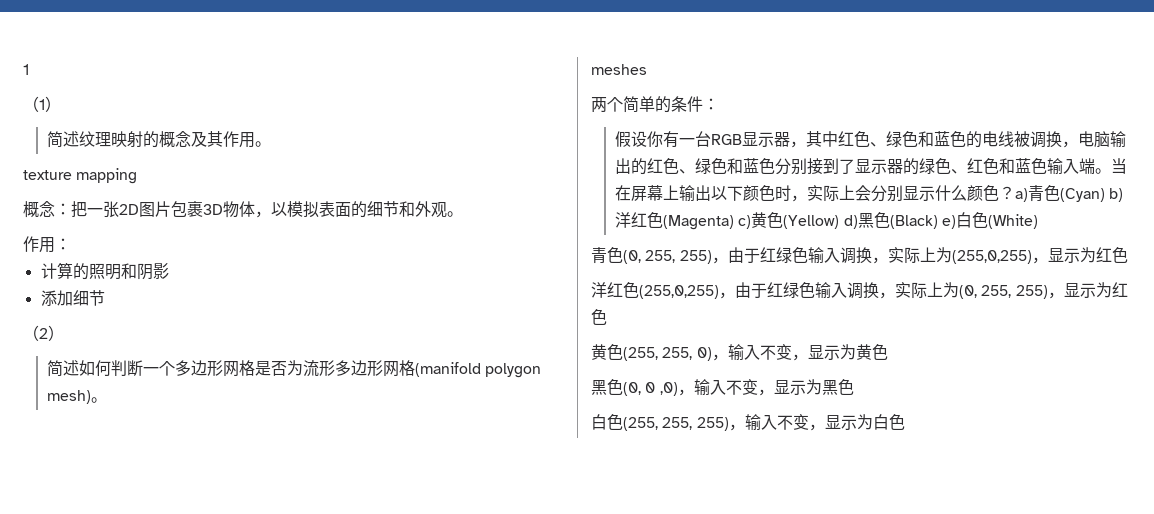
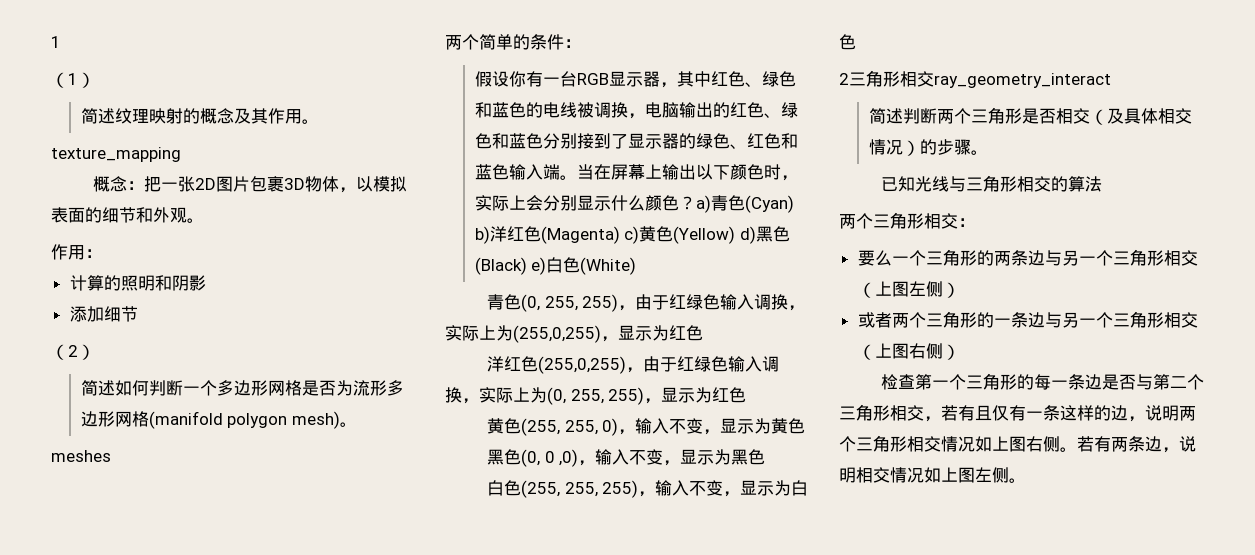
[23,168,138,184] texture mapping -> [51,147,181,162] texture_mapping
(905, 422) none -> [839,70,1111,88] [868,107,1192,125] [868,139,988,156] [880,175,1102,192] [839,212,975,229] [857,249,1198,266] [857,281,960,298] [857,311,1198,328] [857,343,960,360] [880,373,1204,390] [839,404,1196,422] [839,435,1196,453] [839,467,1026,483] // 2三角形相交ray_geometry_interact // 简述判断两个三角形是否相交（及具体相交情况）的步骤。 // 已知光线与三角形相交的算法 // 两个三角形相交： // 要么一个三角形的两条边与另一个三角形相交（上图左侧） // 或者两个三角形的一条边与另一个三角形相交（上图右侧） // 检查第一个三角形的每一条边是否与第二个三角形相交，若有且仅有一条这样的边，说明两个三角形相交情况如上图右侧。若有两条边，说明相交情况如上图左侧。

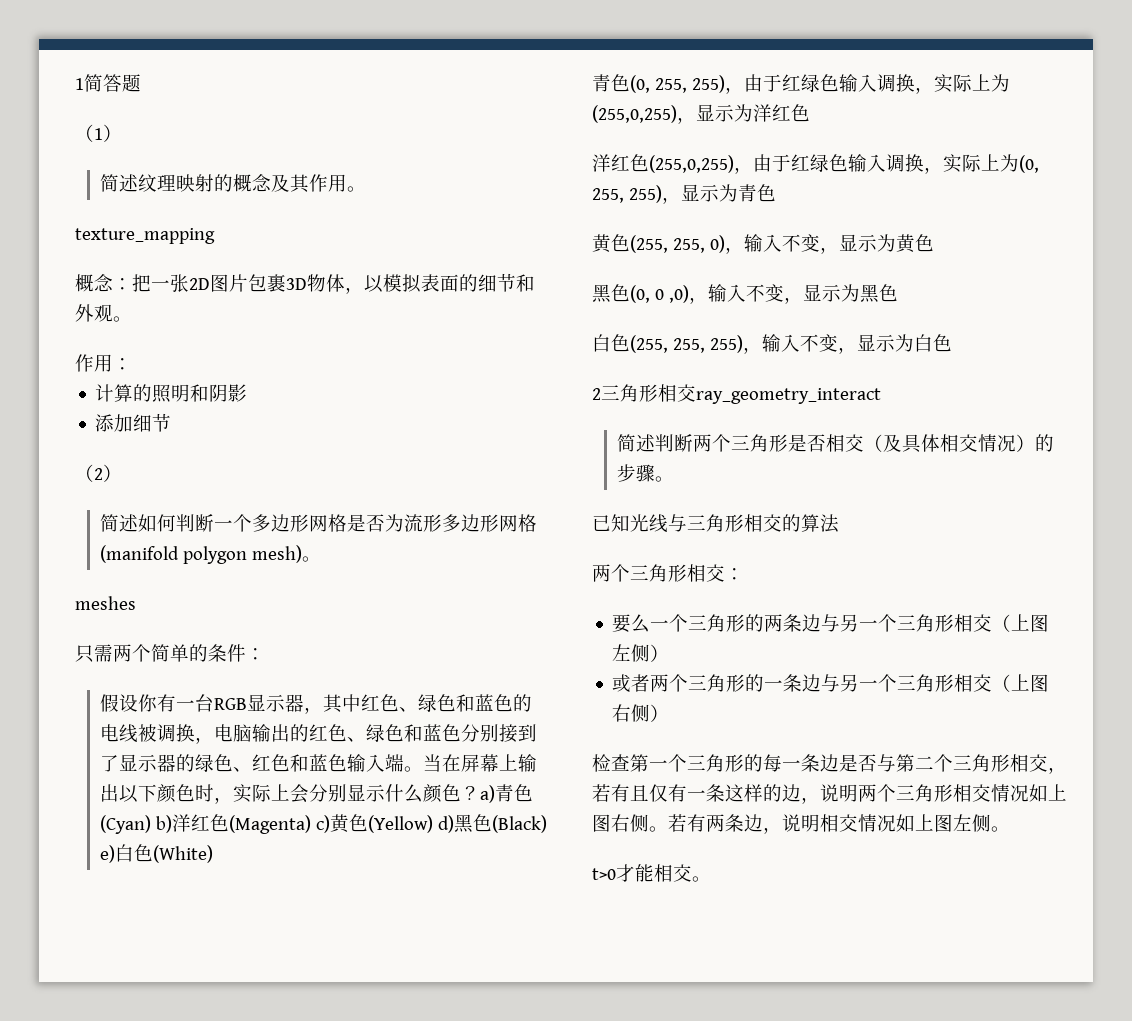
[51,36,61,48] 1 -> [75,74,141,92] 1简答题
(111, 456) none -> [75,644,113,663] 只需
(669, 333) none -> [753,104,772,122] 洋
[712,387,730,402] 红 -> [737,184,757,202] 青
(1026, 480) none -> [592,864,711,882] // t>0才能相交。

